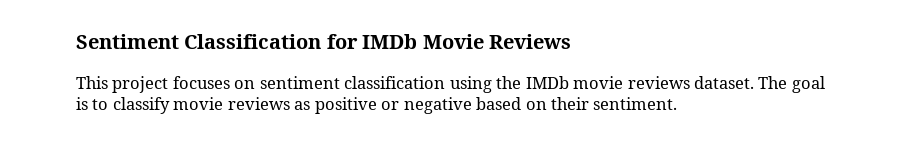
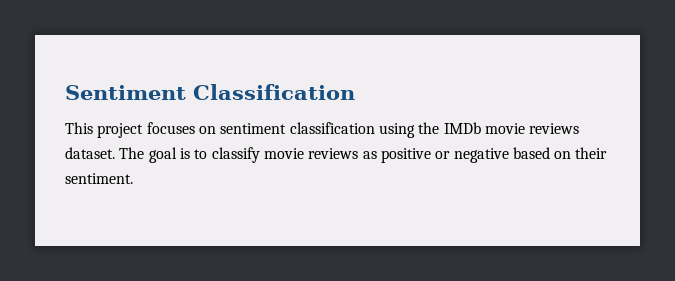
[326,34,571,49] for IMDb Movie Reviews -> (355, 92) none

